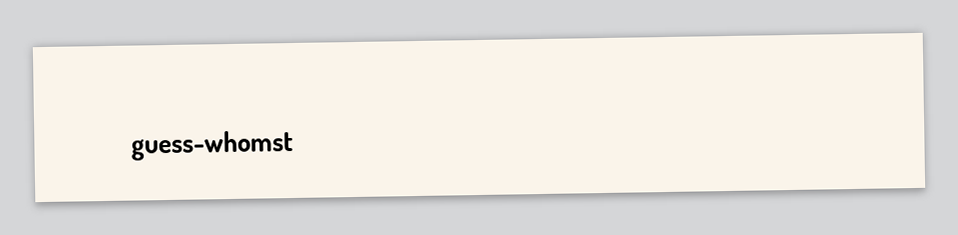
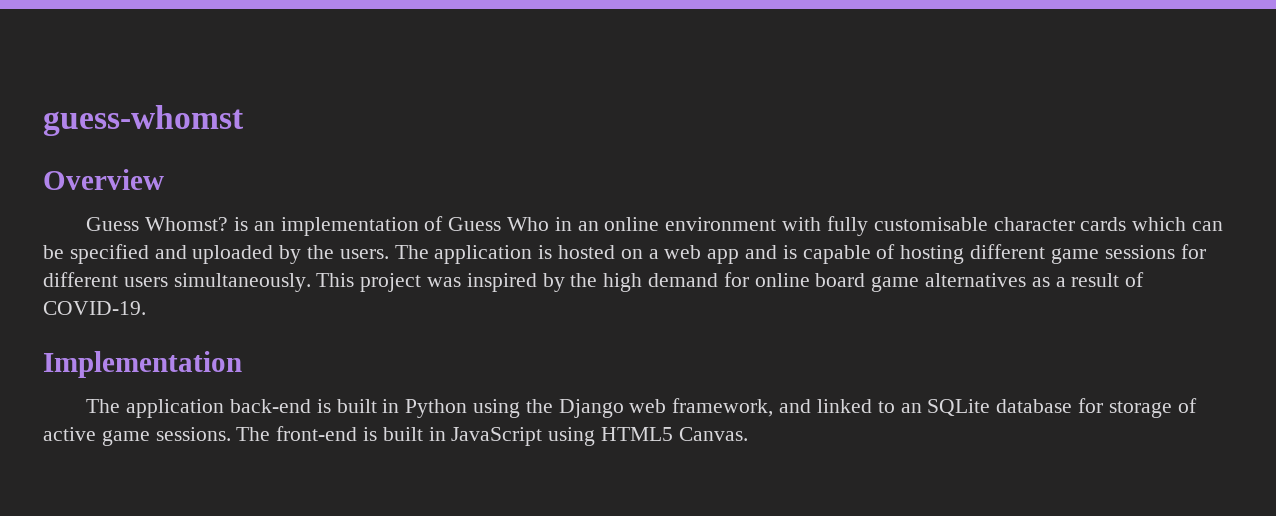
(293, 145) none -> [43,169,164,190] [86,216,1223,236] [43,244,1206,264] [43,272,1145,292] [43,301,146,315] [43,351,242,378] [86,398,1197,418] [43,426,748,446] // Overview // Guess Whomst? is an implementation of Guess Who in an online environment with fully customisable character cards which can be specified and uploaded by the users. The application is hosted on a web app and is capable of hosting different game sessions for different users simultaneously. This project was inspired by the high demand for online board game alternatives as a result of COVID-19. // Implementation // The application back-end is built in Python using the Django web framework, and linked to an SQLite database for storage of active game sessions. The front-end is built in JavaScript using HTML5 Canvas.

